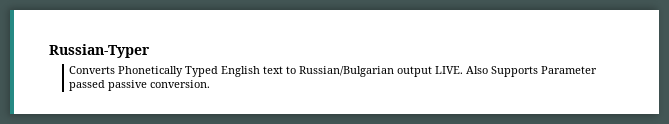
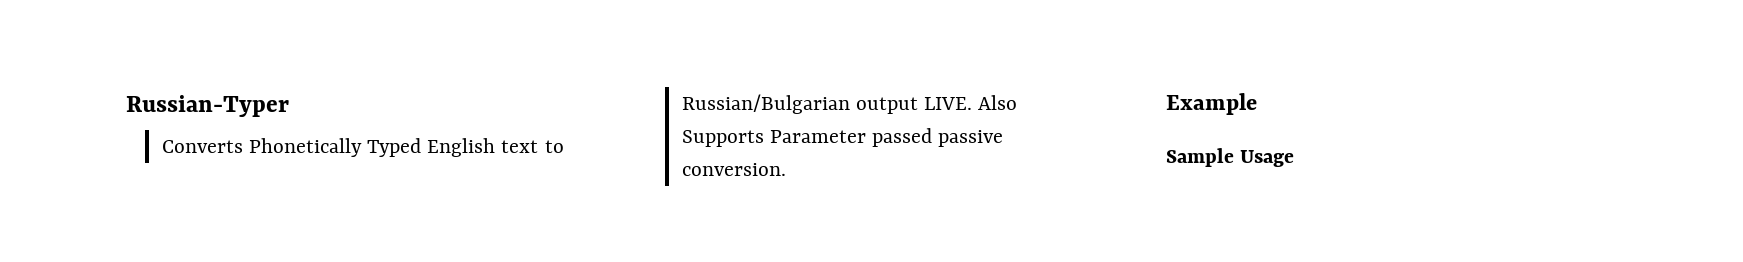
(211, 84) none -> [1166,93,1257,115] [1166,148,1295,167] // Example // Sample Usage

